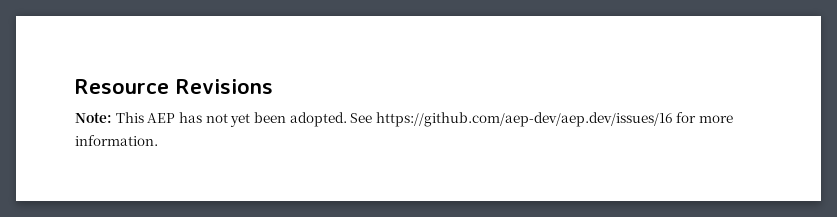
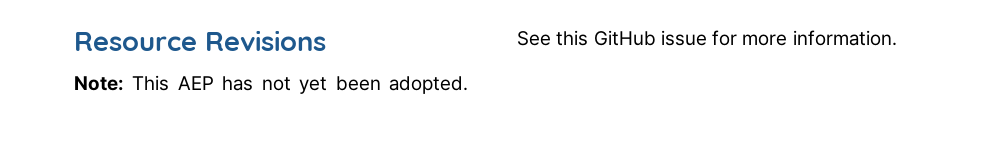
[375,112,673,127] https://github.com/aep-dev/aep.dev/issues/16 -> [556,30,707,46] this GitHub issue

